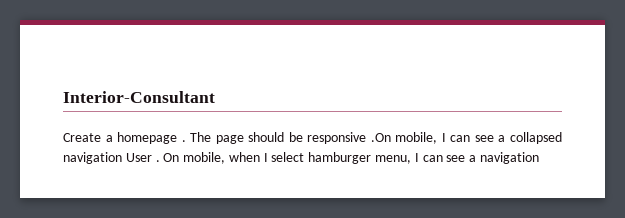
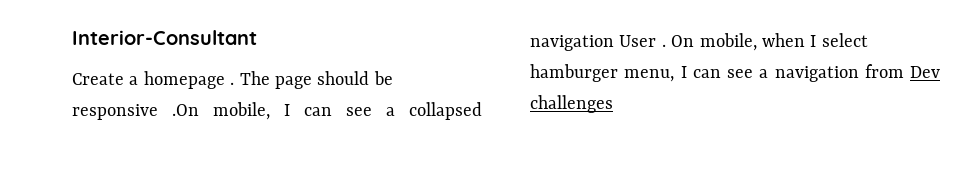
(539, 158) none -> [864,64,940,78] [530,95,613,113] from Dev challenges

